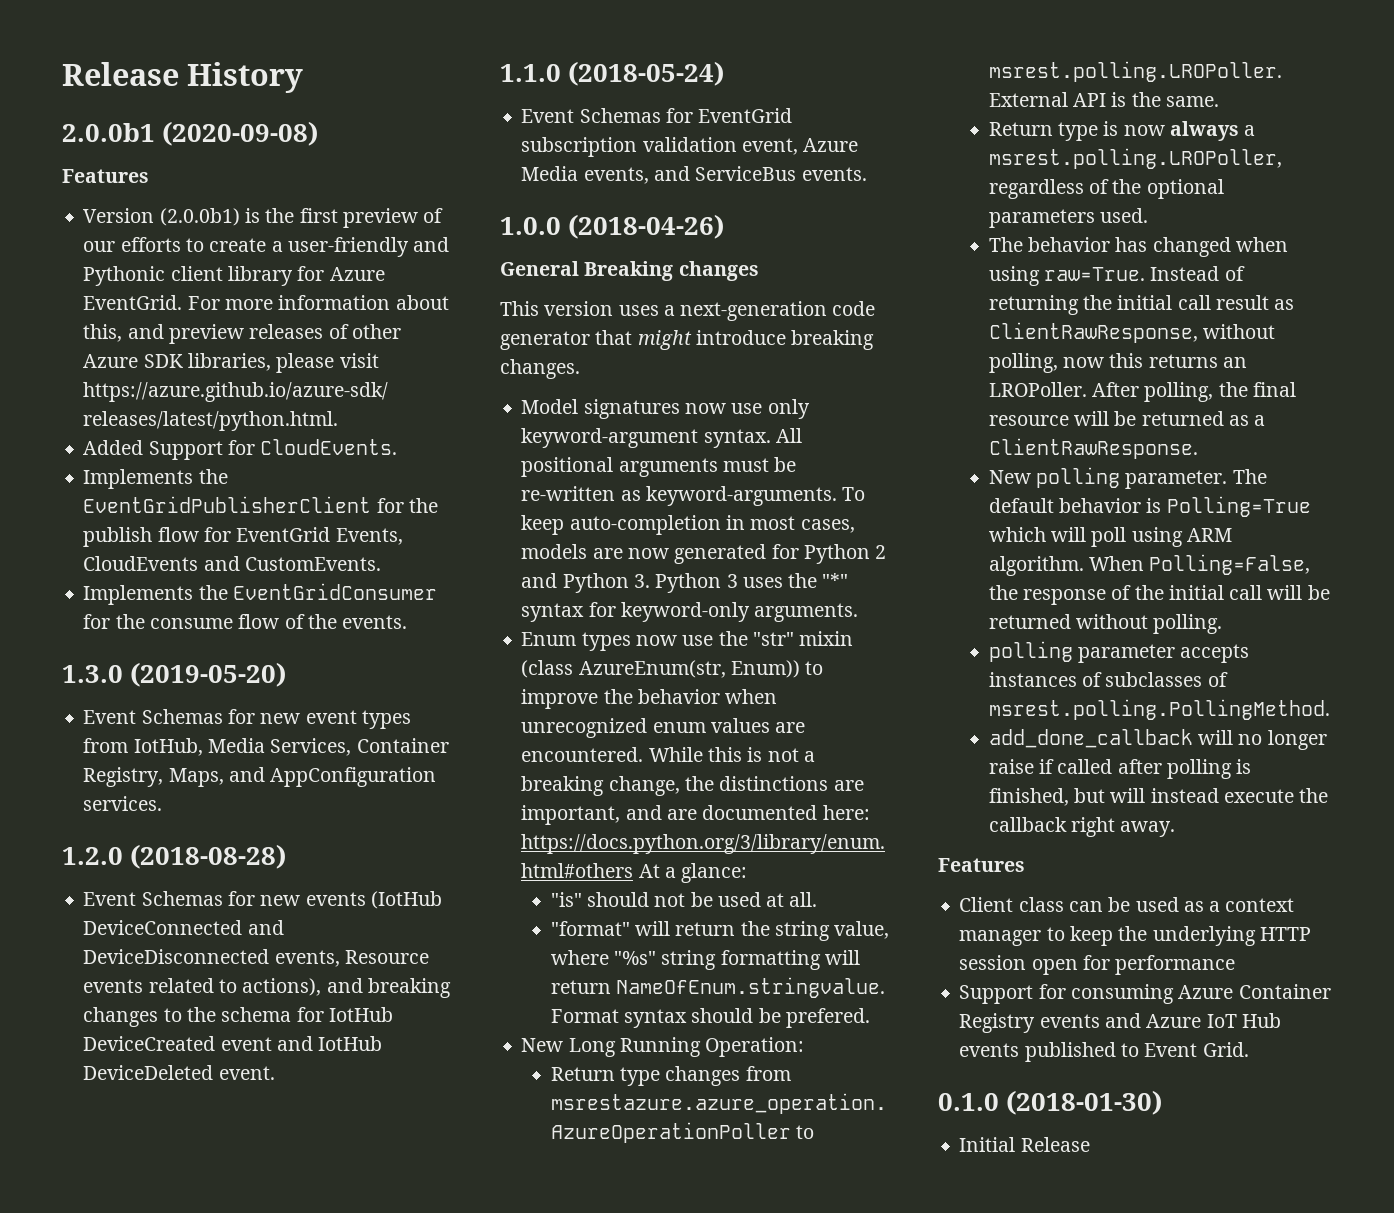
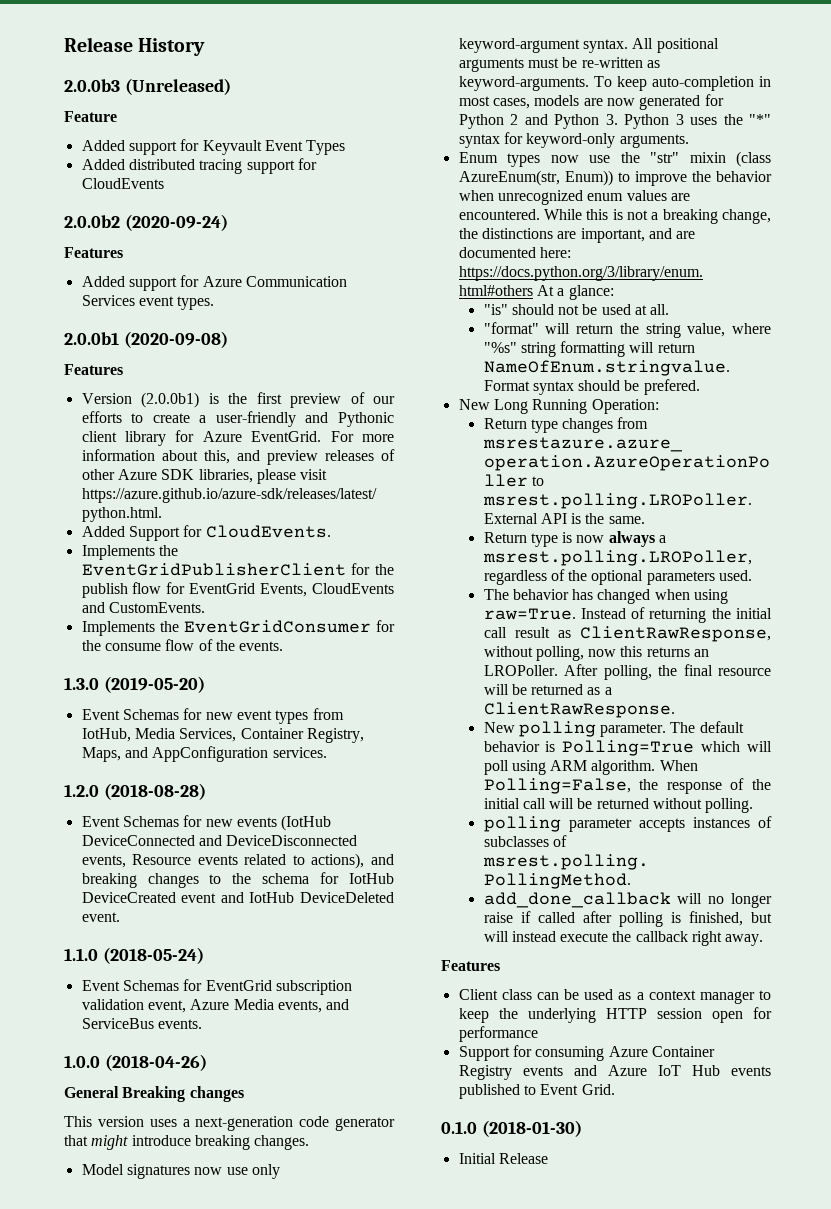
(304, 77) none -> [64,78,231,95] [64,111,117,122] [81,139,346,155] [81,158,317,174] [81,178,164,189] [64,214,228,231] [64,247,123,258] [81,275,347,291] [81,295,215,310] // 2.0.0b3 (Unreleased) // Feature // Added support for Keyvault Event Types // Added distributed tracing support for CloudEvents // 2.0.0b2 (2020-09-24) // Features // Added support for Azure Communication Services event types.

